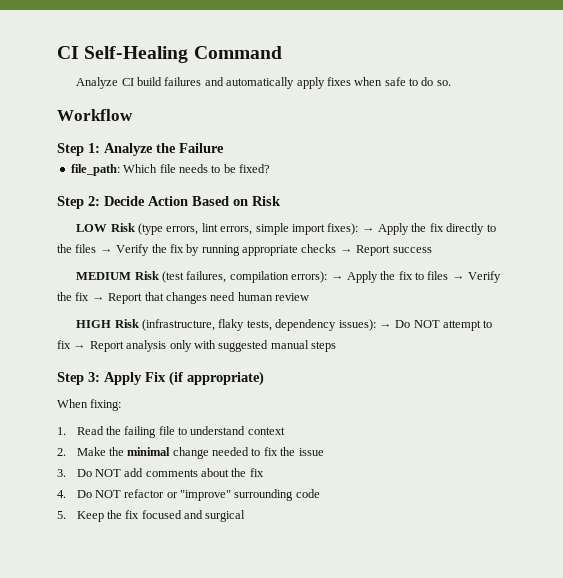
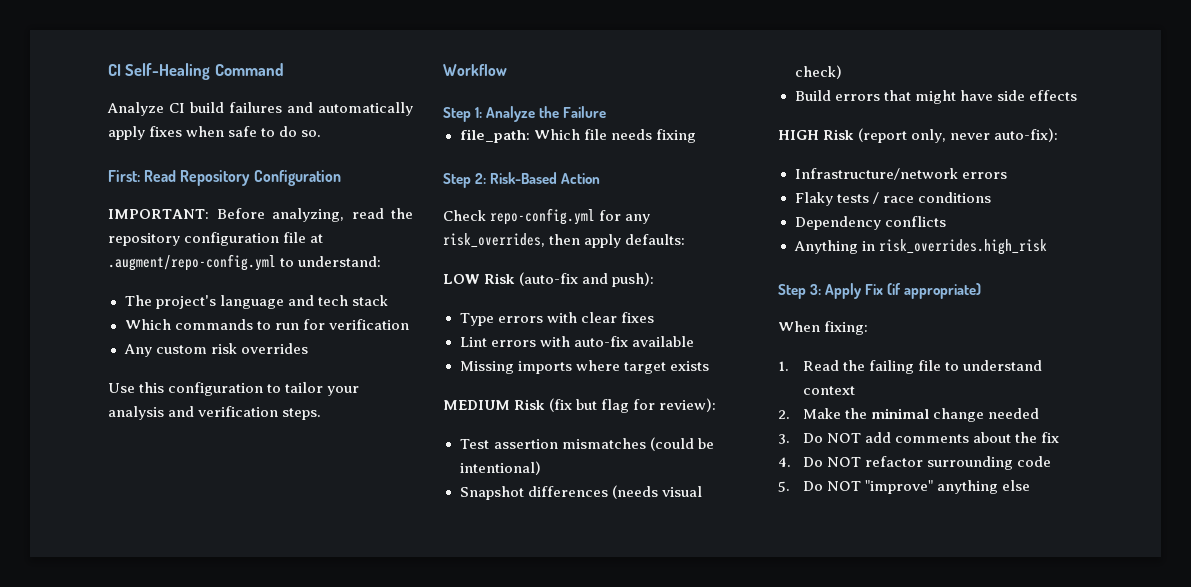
(451, 83) none -> [108,170,341,186] [108,208,413,222] [108,232,324,246] [108,254,382,271] [124,295,388,309] [124,319,409,330] [123,343,308,357] [108,382,360,396] [108,406,322,420] // First: Read Repository Configuration // IMPORTANT: Before analyzing, read the repository configuration file at .augment/repo-config.yml to understand: // The project's language and tech stack // Which commands to run for verification // Any custom risk overrides // Use this configuration to tailor your analysis and verification steps.
[211,164,270,173] to be fixed? -> [655,129,696,143] fixing
[104,196,145,206] Decide -> [490,172,558,184] Risk-Based
[192,196,281,206] [76,223,496,235] [57,244,432,256] [76,271,502,283] [57,292,309,304] [76,319,493,331] [57,340,336,352] Based on Risk // LOW Risk (type errors, lint errors, simple import fixes): → Apply the fix directly to the files → Verify the fix by running appropriate checks → Report success // MEDIUM Risk (test failures, compilation errors): → Apply the fix to files → Verify the fix → Report that changes need human review // HIGH Risk (infrastructure, flaky tests, dependency issues): → Do NOT attempt to fix → Report analysis only with suggested manual steps -> [443,208,651,225] [443,233,686,248] [443,272,655,287] [459,312,654,326] [459,336,694,347] [459,360,709,374] [443,398,717,413] [459,437,714,451] [459,461,541,475] [459,485,702,500] [794,65,842,79] [794,90,1077,104] [778,128,1059,143] [794,168,1007,180] [794,192,991,206] [794,216,946,230] [793,239,1047,255] // Check repo-config.yml for any risk_overrides, then apply defaults: // LOW Risk (auto-fix and push): // Type errors with clear fixes // Lint errors with auto-fix available // Missing imports where target exists // MEDIUM Risk (fix but flag for review): // Test assertion mismatches (could be intentional) // Snapshot differences (needs visual check) // Build errors that might have side effects // HIGH Risk (report only, never auto-fix): // Infrastructure/network errors // Flaky tests / race conditions // Dependency conflicts // Anything in risk_overrides.high_risk
[251,447,324,456] to fix the issue -> (1040, 413) none
[166,490,232,501] or "improve" -> (923, 461) none
[76,510,246,522] Keep the fix focused and surgical -> [802,480,1031,494] Do NOT "improve" anything else

